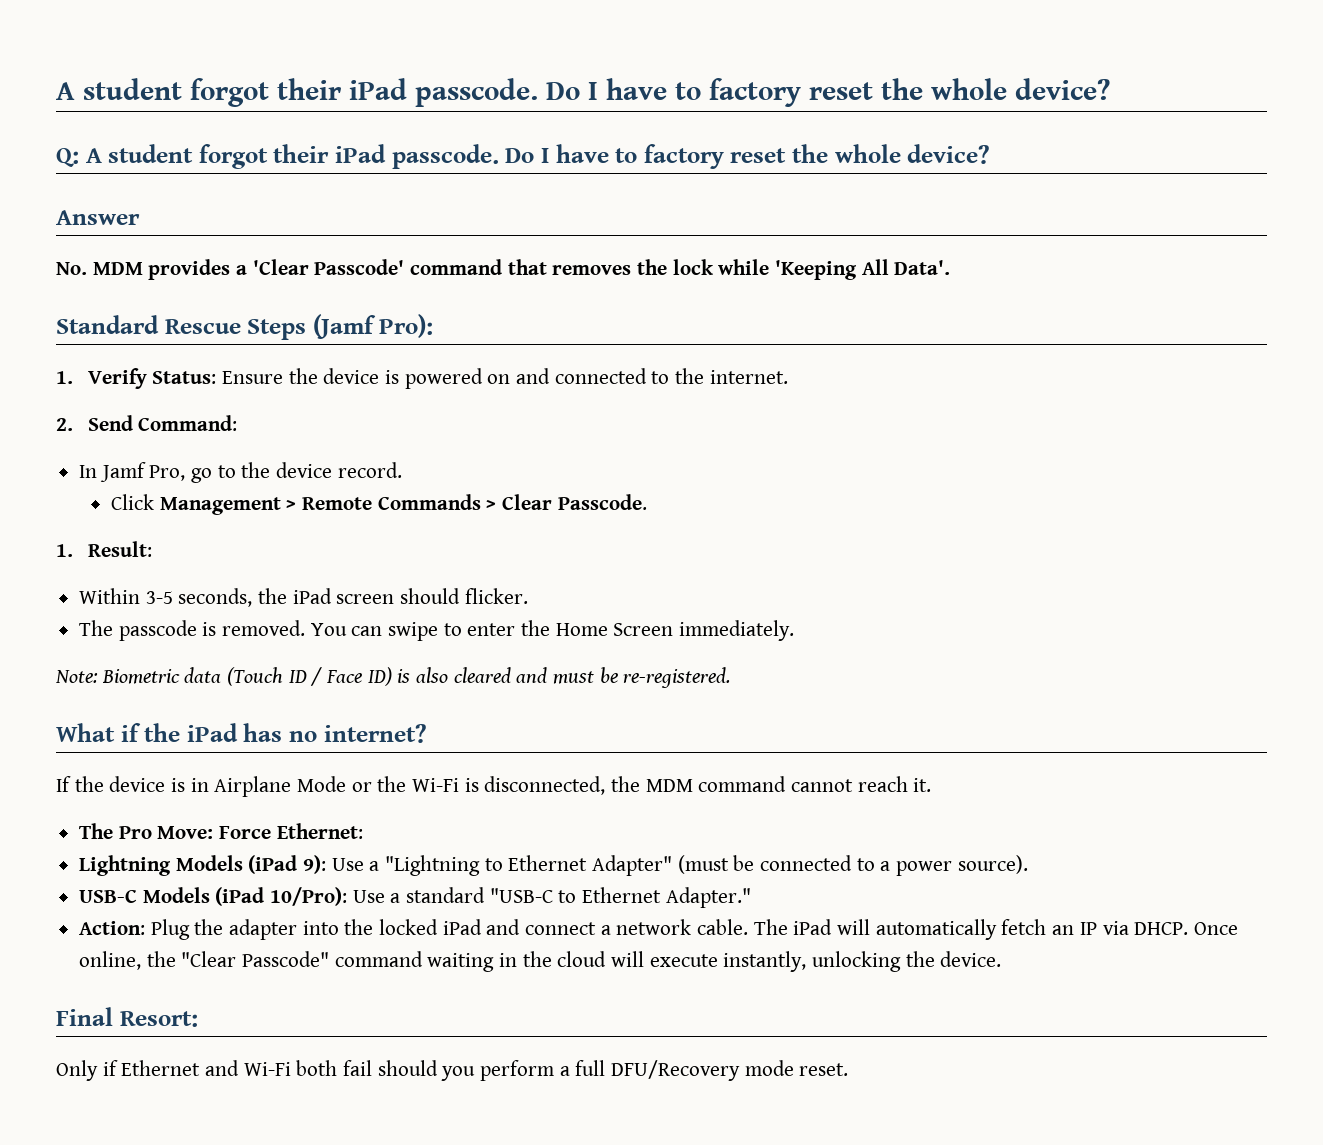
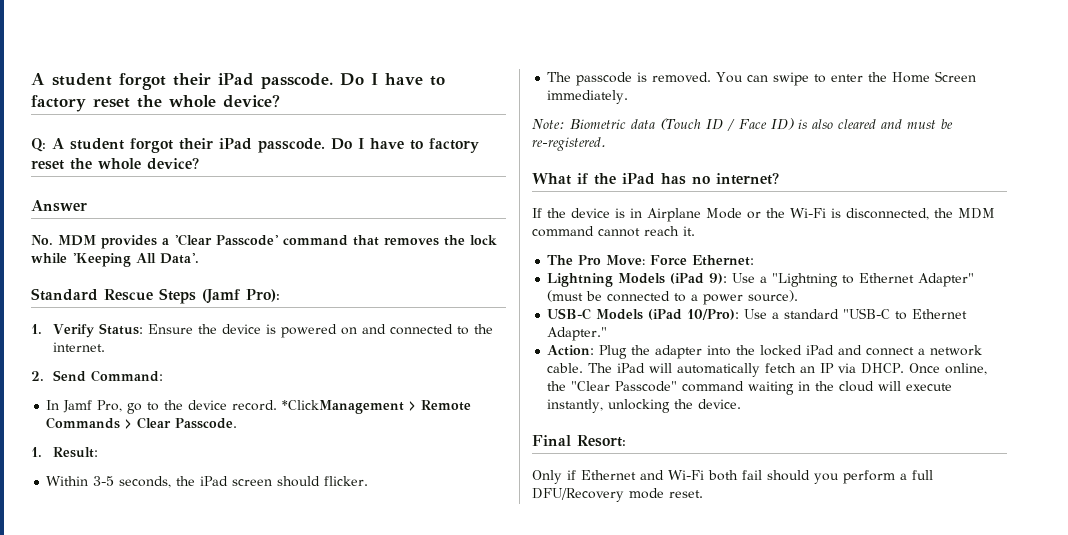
[110,494,281,515] // Click Management -> [282,400,405,414] *ClickManagement

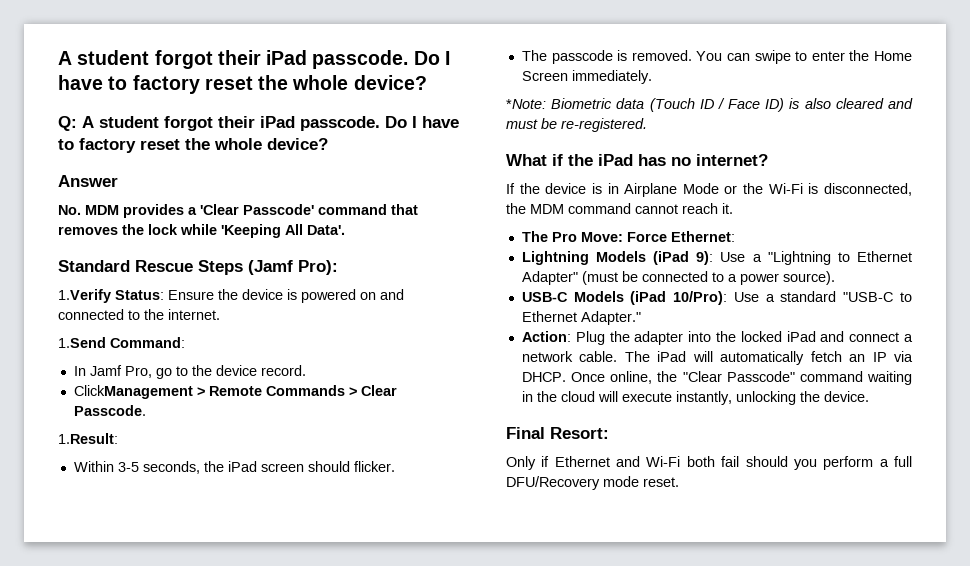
[31,324,95,338] 1. Verify -> [58,289,111,303] 1.Verify
[31,370,87,382] 2. Send -> [58,337,106,348] 1.Send
[282,400,405,414] *ClickManagement -> [73,385,193,399] // ClickManagement
[31,447,99,458] 1. Result: -> [58,433,118,444] 1.Result:
[532,119,565,129] Note: -> [506,99,546,109] *Note:

